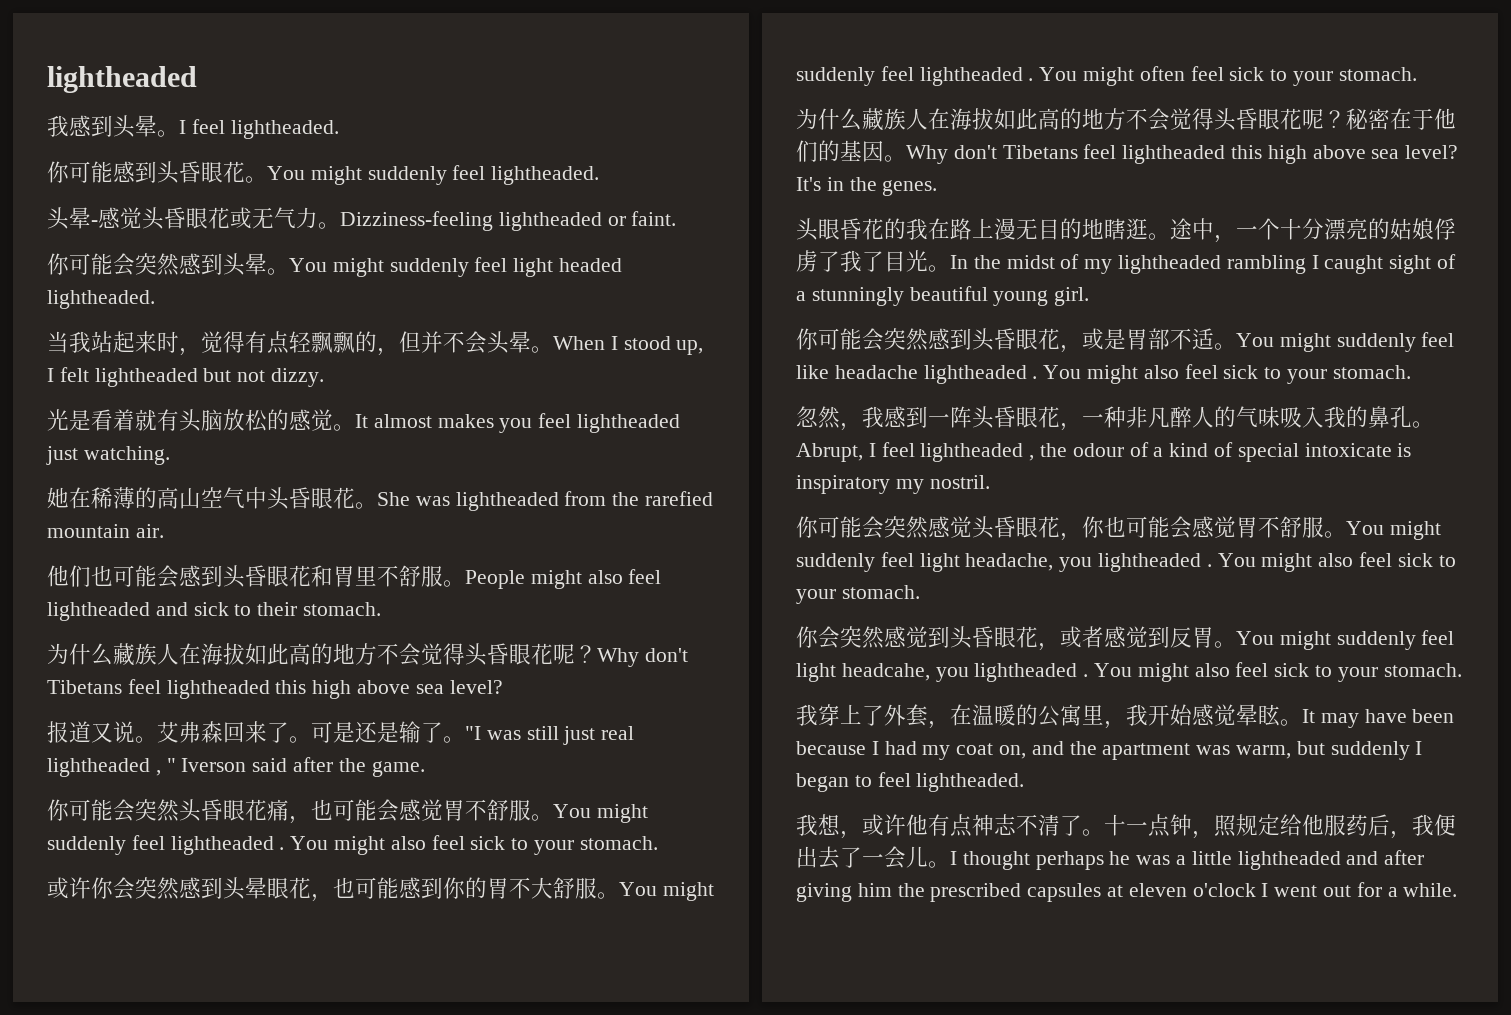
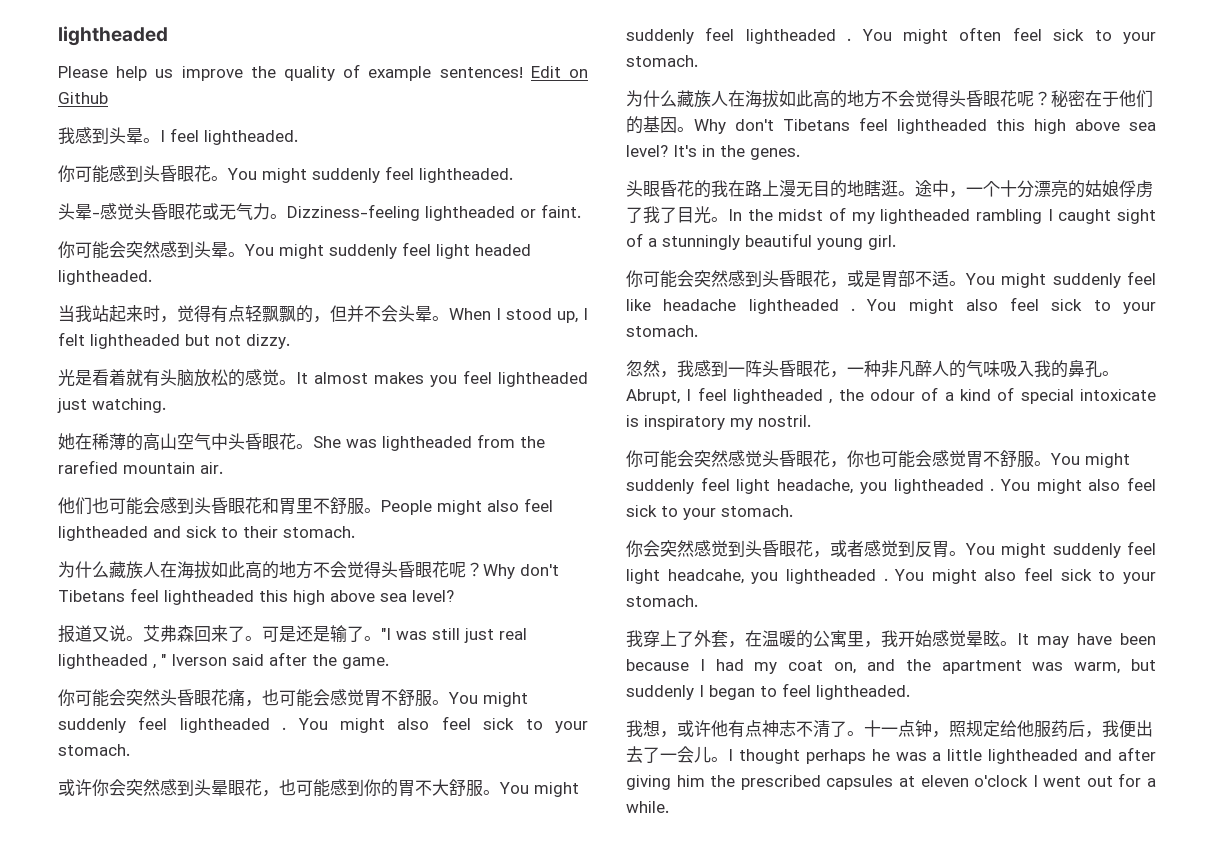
[47,66,197,93] lightheaded -> [58,26,168,46] [58,64,588,81] [58,92,108,104] lightheaded // Please help us improve the quality of example sentences! Edit on Github

